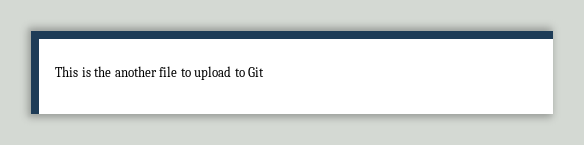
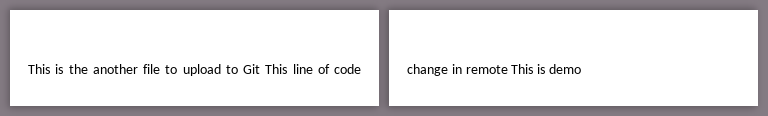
(265, 72) none -> [265,64,581,76] This line of code change in remote This is demo

